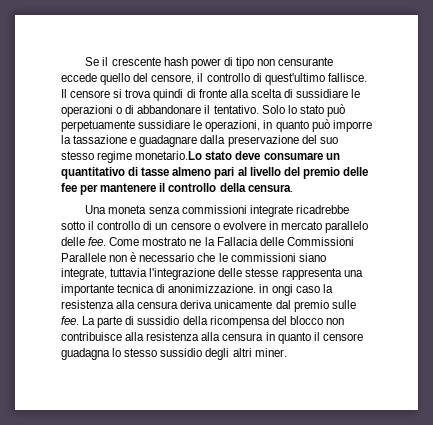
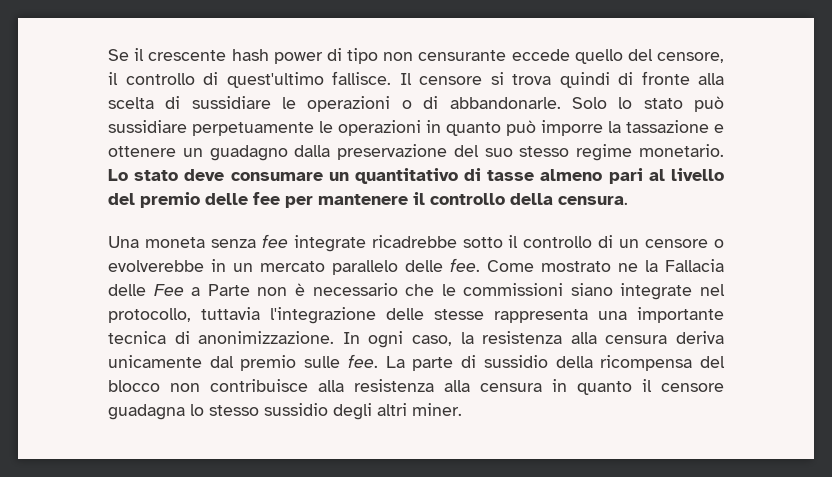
[137,105,259,114] abbandonare il tentativo. -> [449,97,561,109] abbandonarle.
[61,120,261,132] perpetuamente sussidiare le operazioni, -> [108,120,421,136] sussidiare perpetuamente le operazioni
[139,135,198,147] guadagnare -> [108,145,288,161] ottenere un guadagno
[135,151,203,160] monetario.Lo -> [639,144,724,157] [108,169,128,181] monetario. Lo
[181,205,247,214] commissioni -> [261,234,288,248] fee
[222,221,278,230] evolvere in -> [108,259,253,272] evolverebbe in un
[286,237,354,246] [61,253,106,262] Commissioni Parallele -> [153,284,250,296] Fee a Parte
[61,268,107,280] integrate, -> [620,283,725,300] [108,308,191,323] integrate nel protocollo,
[259,284,320,296] in ongi caso -> [342,331,452,348] In ogni caso,

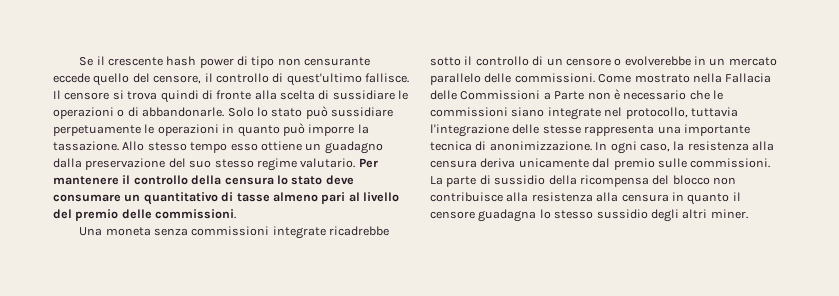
[626,120,724,133] [108,146,176,157] tassazione e ottenere -> [53,141,302,153] tassazione. Allo stesso tempo esso ottiene
[639,144,724,157] [108,169,128,181] monetario. Lo -> [300,158,378,168] [53,175,288,185] valutario. Per mantenere il controllo della censura lo
[253,192,628,208] fee per mantenere il controllo della censura. -> [155,209,237,219] commissioni.
[261,234,288,248] fee -> [191,226,270,236] commissioni
[450,258,480,272] fee. -> [514,73,595,83] commissioni.
[618,260,658,272] ne la -> [692,73,722,83] nella
[153,284,184,296] Fee -> [460,90,541,100] Commissioni
[347,354,378,368] fee. -> [690,158,771,168] commissioni.

